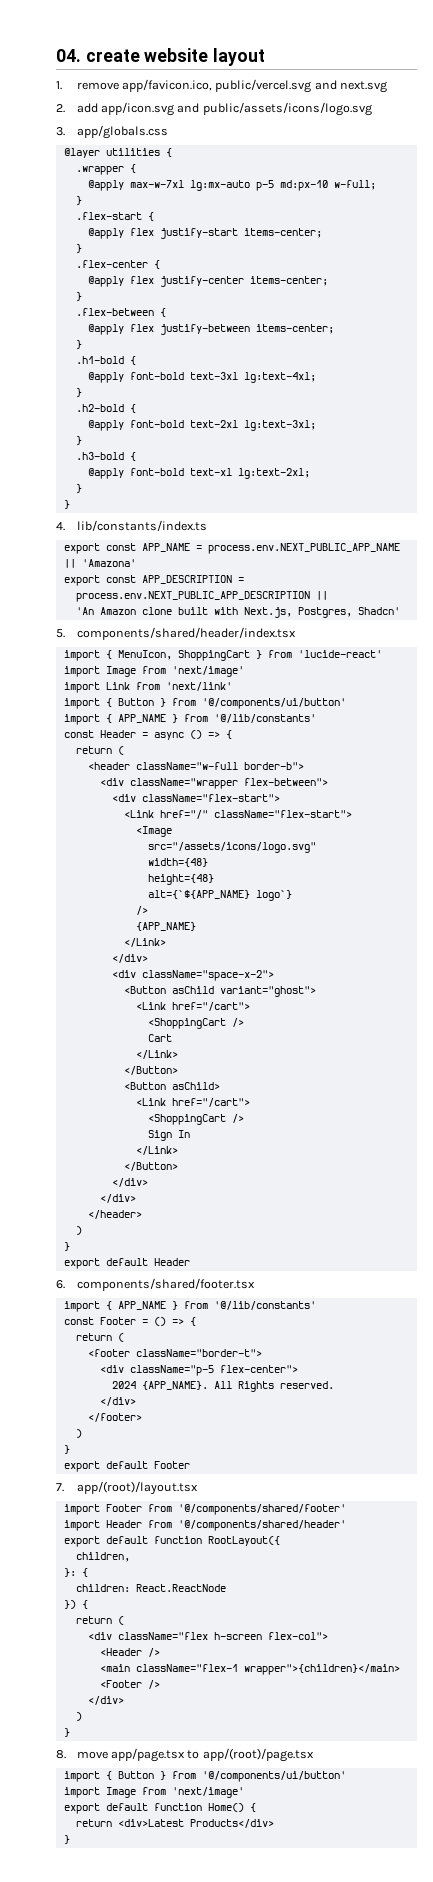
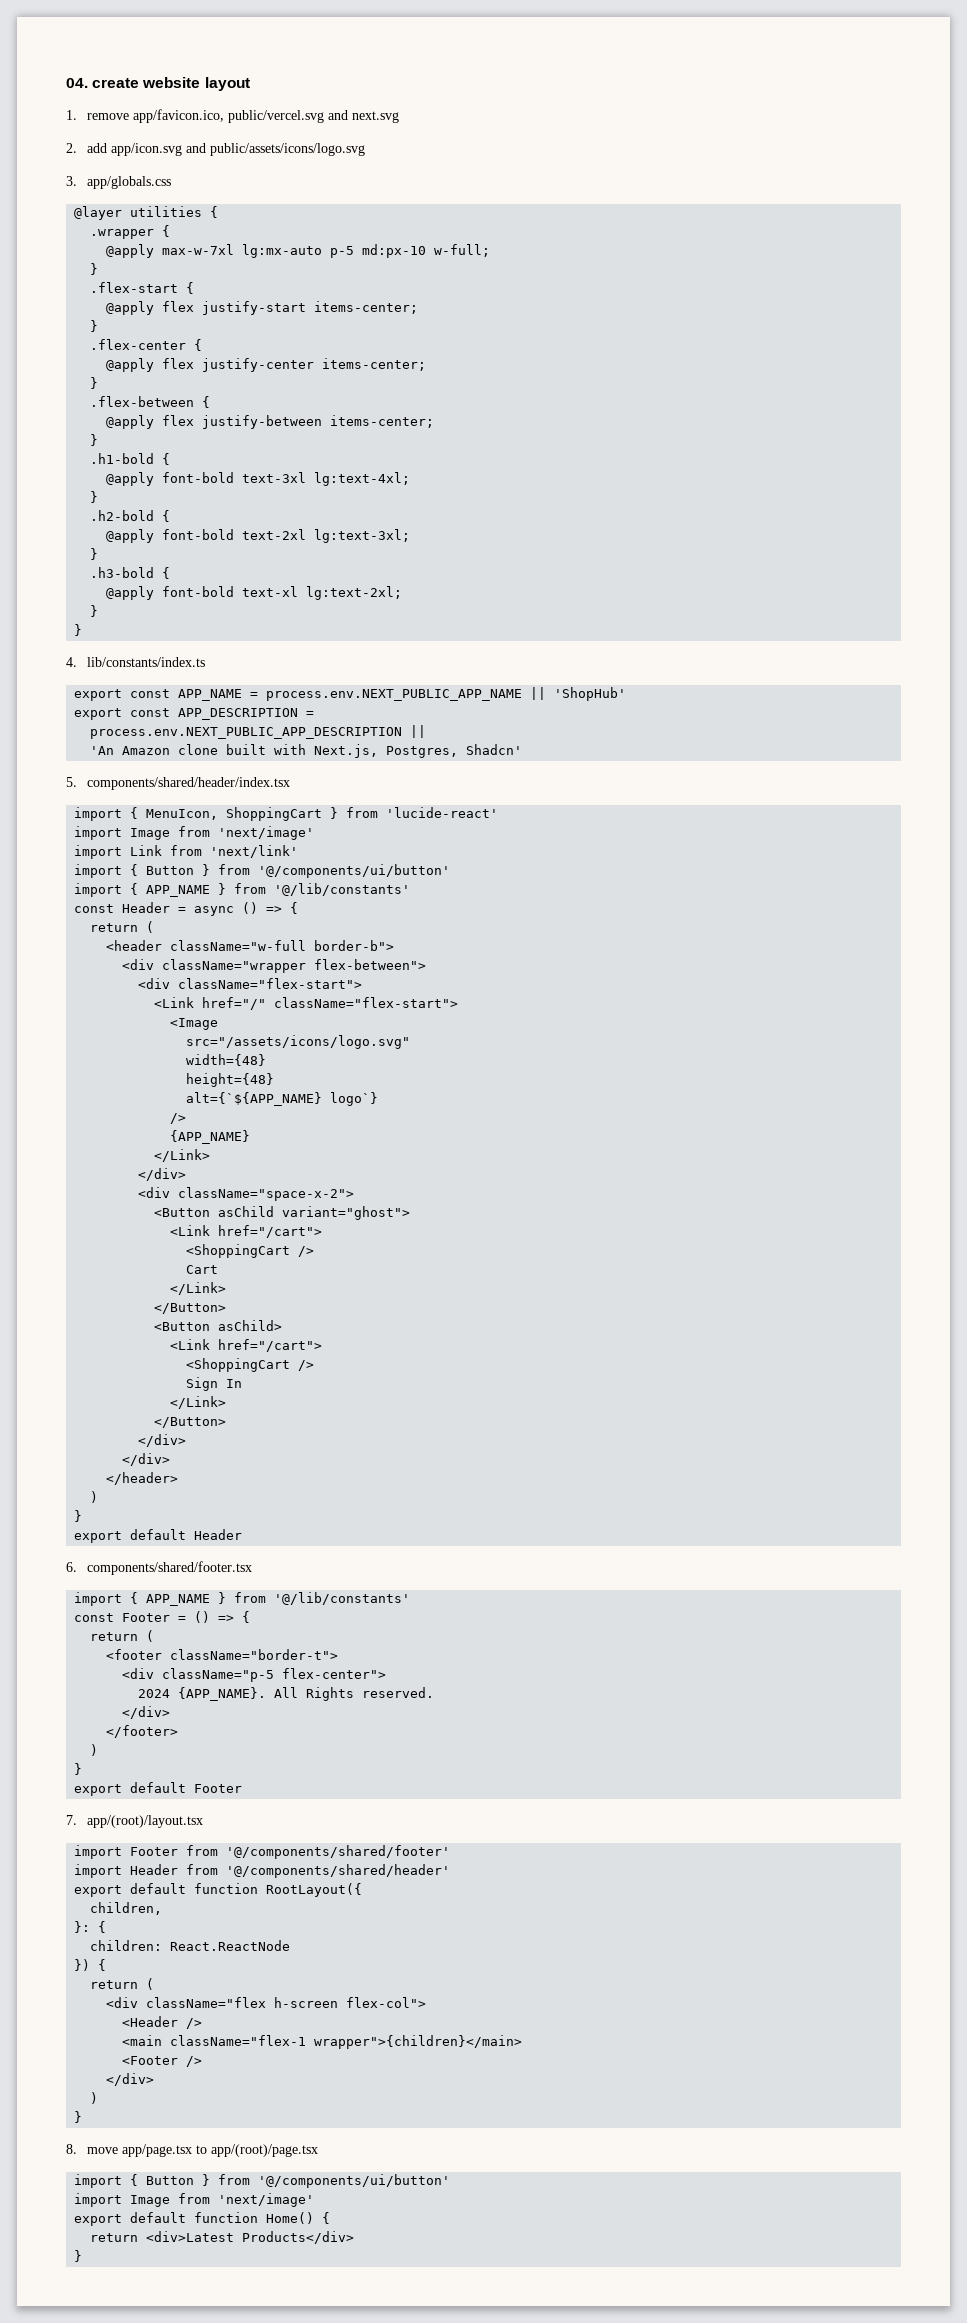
[81,559,136,567] 'Amazona' -> [554,687,627,701] 'ShopHub'

